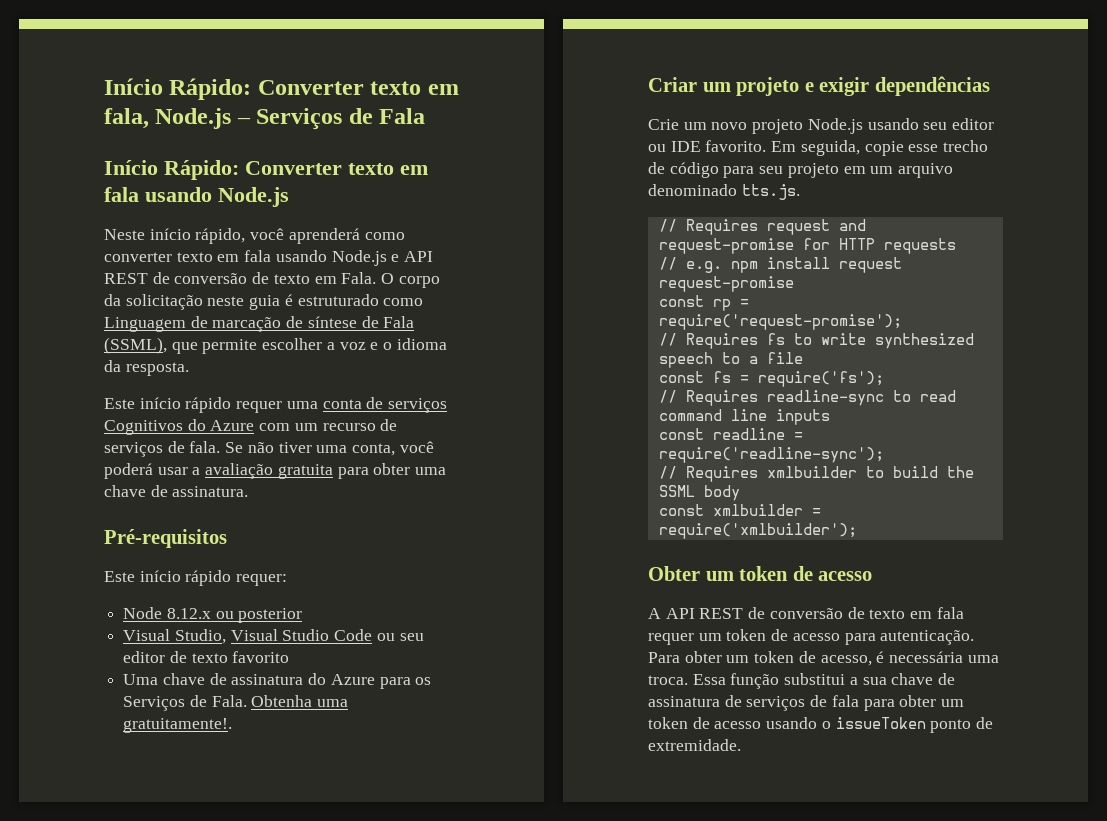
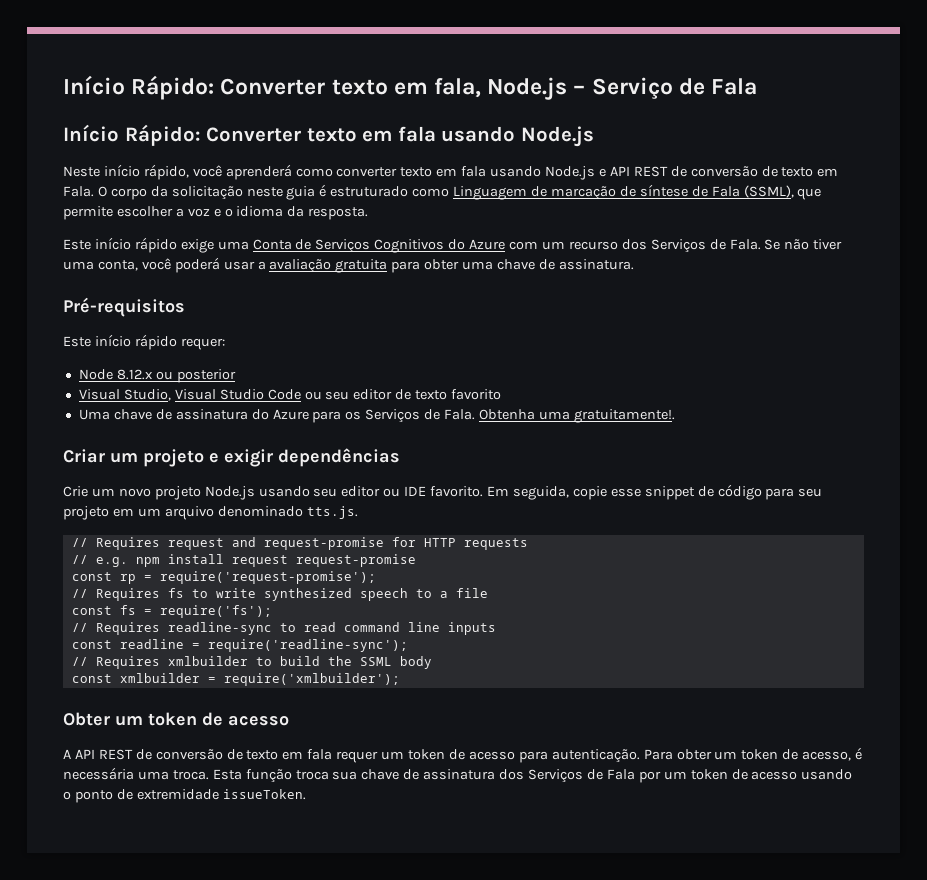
[256,108,343,130] Serviços -> [591,77,673,100] Serviço
[236,397,448,413] requer uma conta de serviços -> [180,239,371,253] exige uma Conta de Serviços
[380,419,398,431] [104,441,221,457] de serviços de fala. -> [621,239,761,253] dos Serviços de Fala.
[943,140,989,152] trecho -> [644,486,695,500] snippet
[692,673,956,689] [648,695,937,711] Essa função substitui a sua chave de assinatura de serviços de fala para obter -> [212,769,661,783] Esta função troca sua chave de assinatura dos Serviços de Fala por
[835,717,926,729] issueToken -> (71, 795) none
[648,739,741,751] extremidade. -> [136,789,306,800] extremidade issueToken.

